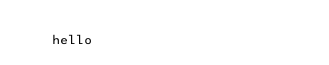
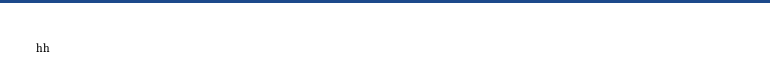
[52,34,92,45] hello -> [36,43,50,52] hh

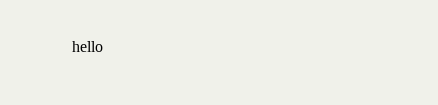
[36,43,50,52] hh -> [72,41,103,52] hello

